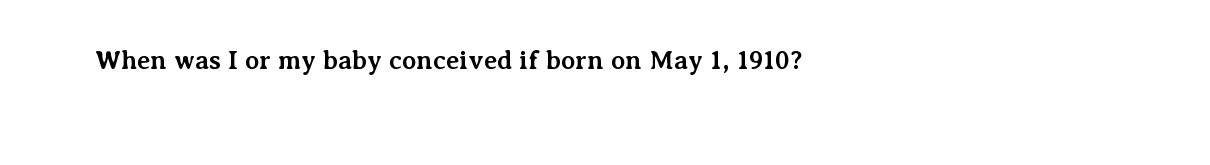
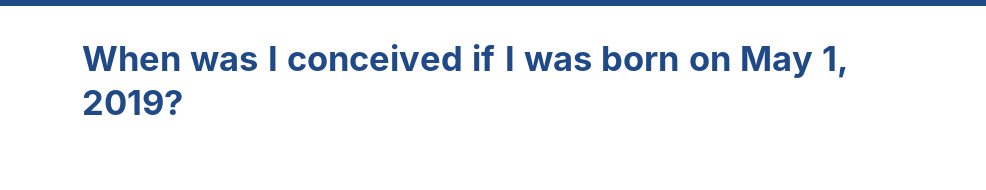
[245,50,541,75] or my baby conceived if -> [286,44,592,71] conceived if I was
[737,51,803,69] 1910? -> [82,89,183,115] 2019?

